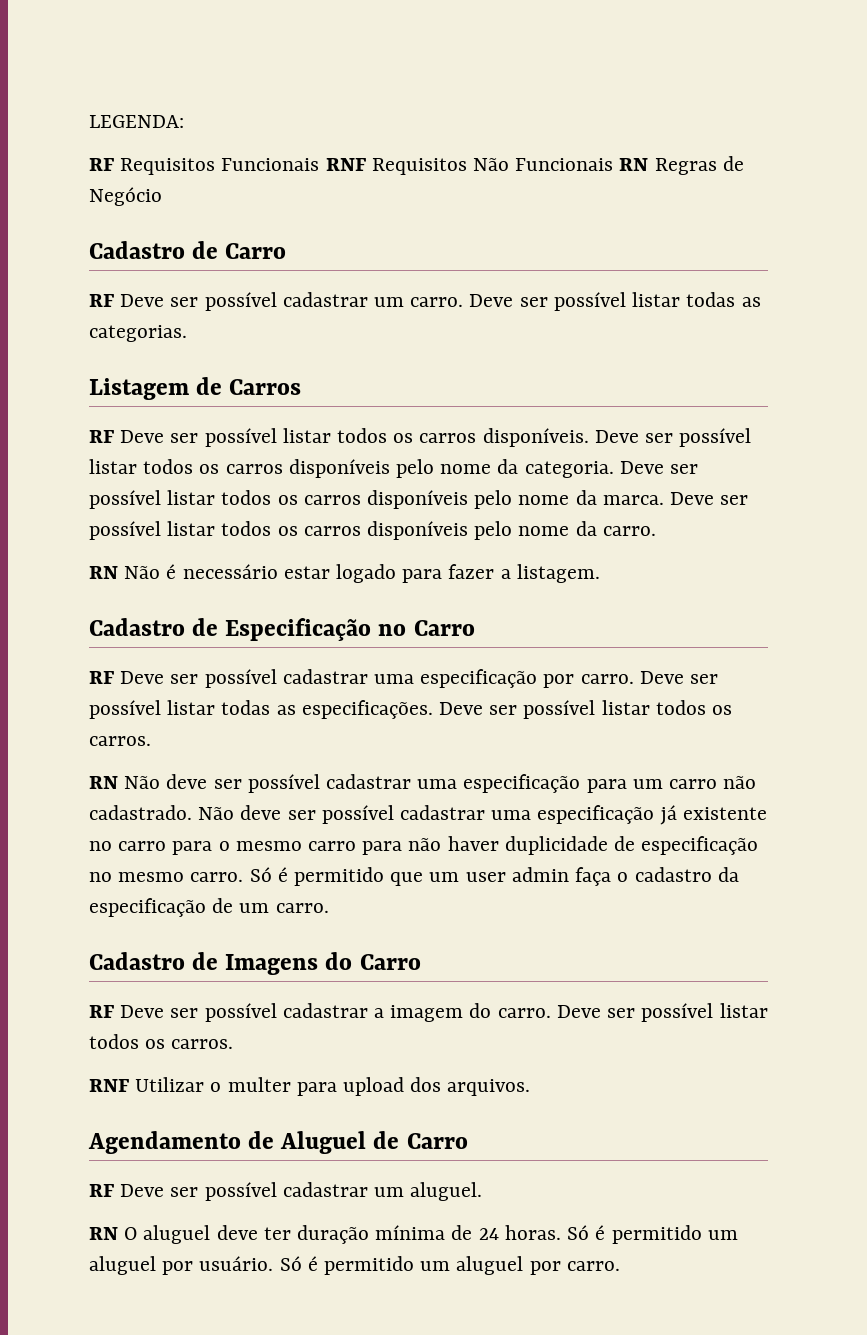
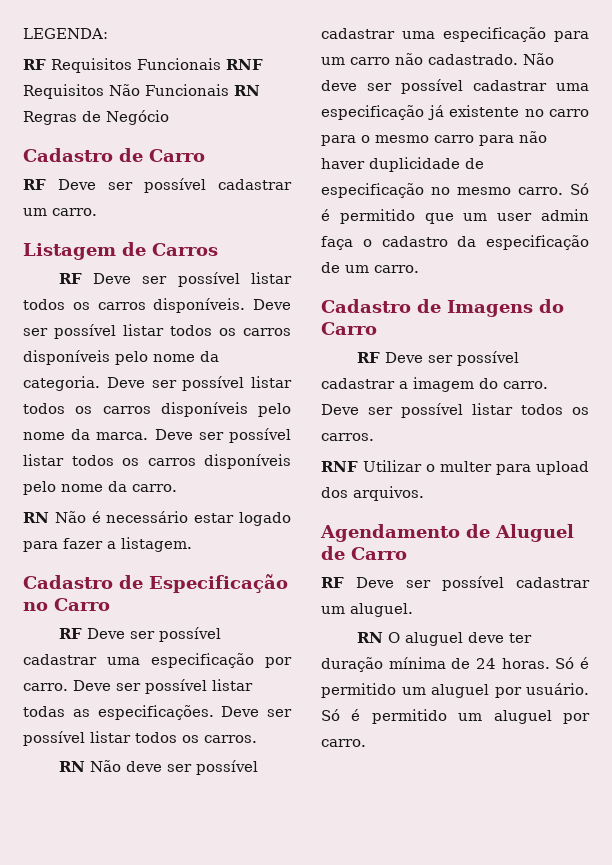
[469,292,761,311] [89,325,187,342] Deve ser possível listar todas as categorias. -> (97, 212) none

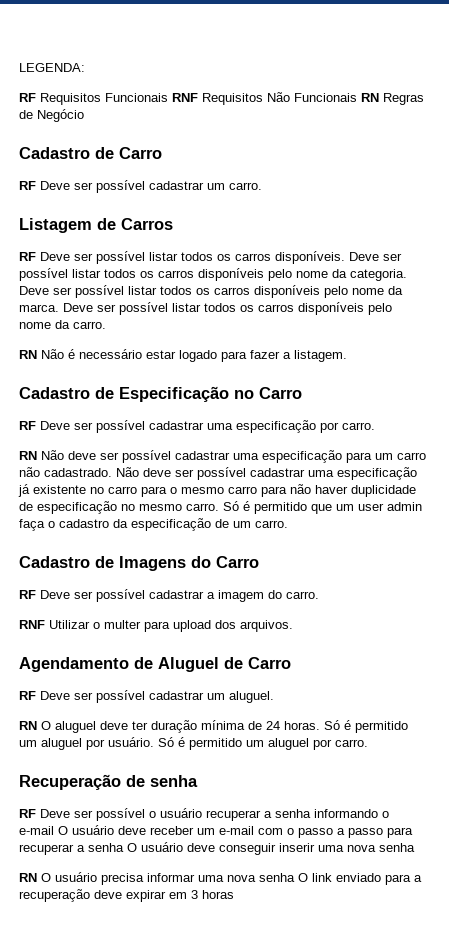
[73,679,253,694] [23,705,292,720] [23,731,257,746] Deve ser possível listar todas as especificações. Deve ser possível listar todos os carros. -> (375, 426) none
[321,403,589,418] [321,433,374,441] Deve ser possível listar todos os carros. -> (319, 595) none
(366, 743) none -> [19,774,198,790] [19,808,389,821] [19,825,413,838] [19,842,415,855] [19,872,422,885] [19,889,234,902] // Recuperação de senha // RF Deve ser possível o usuário recuperar a senha informando o e-mail O usuário deve receber um e-mail com o passo a passo para recuperar a senha O usuário deve conseguir inserir uma nova senha // RN O usuário precisa informar uma nova senha O link enviado para a recuperação deve expirar em 3 horas

